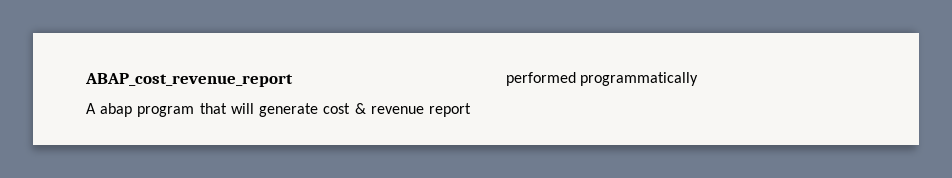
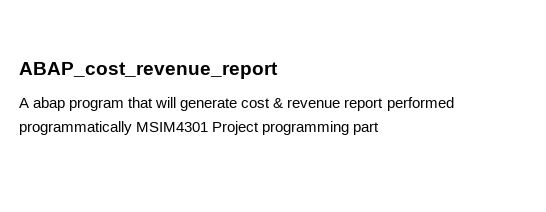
(699, 79) none -> [136,121,380,135] MSIM4301 Project programming part

